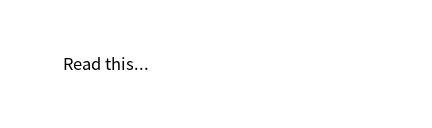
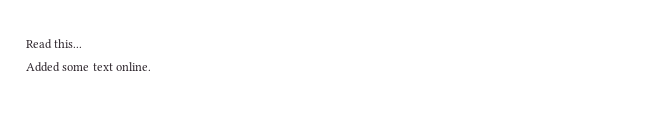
(150, 63) none -> [26,62,152,72] // Added some text online.

